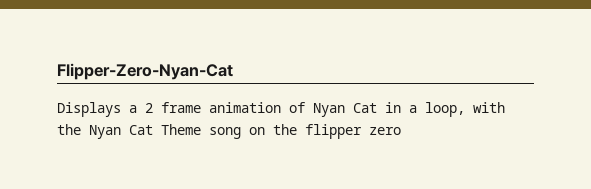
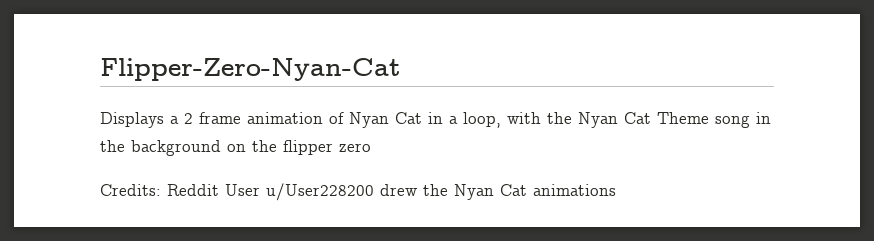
(241, 133) none -> [756,112,771,124] [100,140,221,156] in the background
(401, 131) none -> [100,183,616,201] // Credits: Reddit User u/User228200 drew the Nyan Cat animations

